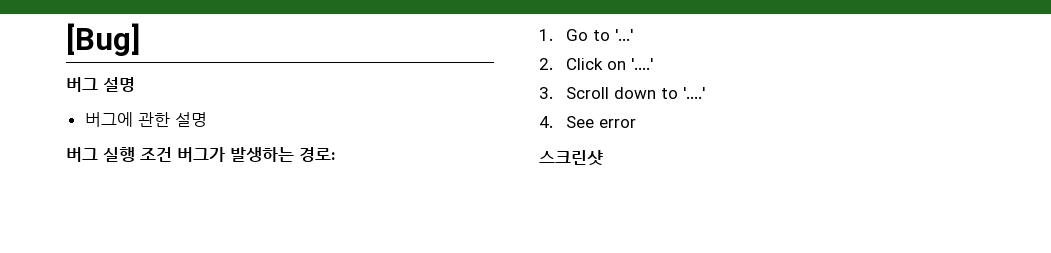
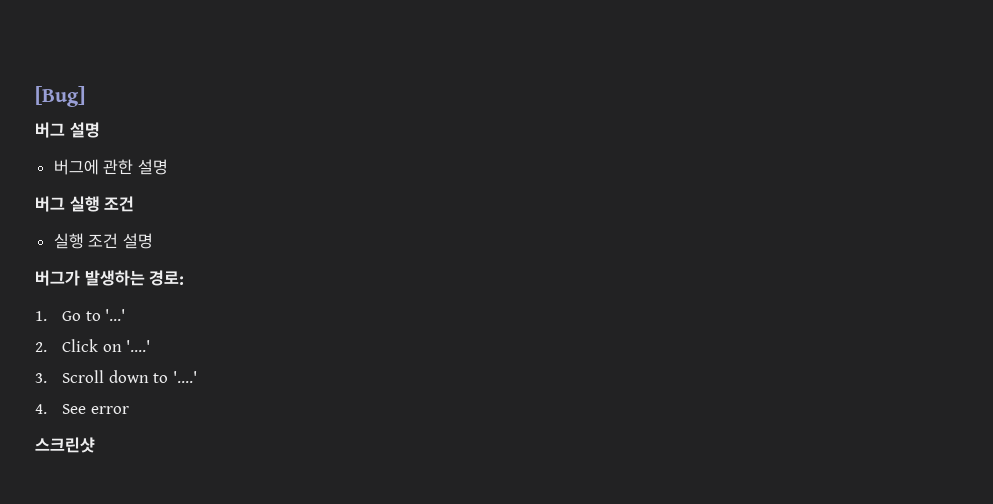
(172, 154) none -> [53,233,153,249] // 실행 조건 설명 //

